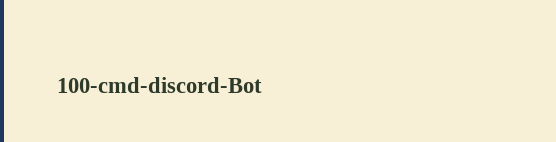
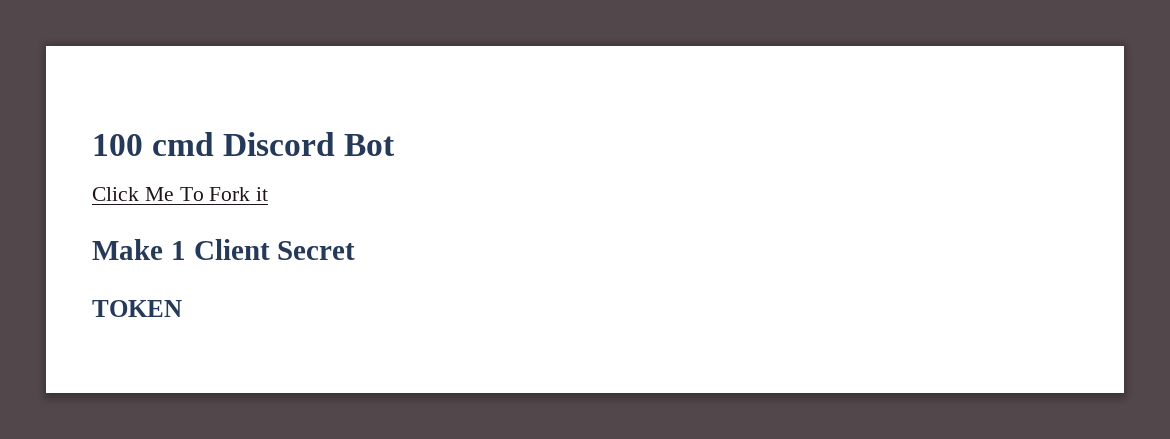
[57,77,262,93] 100-cmd-discord-Bot -> [92,132,396,156] [92,187,269,201] [92,239,356,260] [92,300,182,317] 100 cmd Discord Bot // Click Me To Fork it // Make 1 Client Secret // TOKEN

